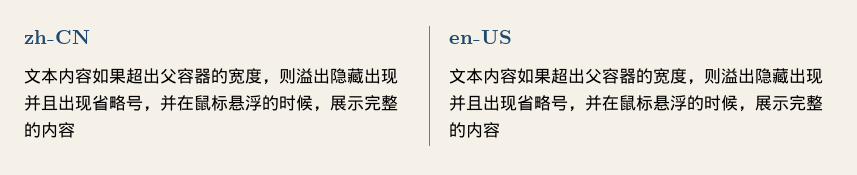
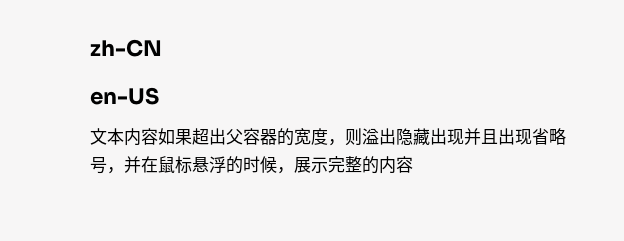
[24,68,398,85] [24,95,398,112] [24,122,75,138] // 文本内容如果超出父容器的宽度，则溢出隐藏出现并且出现省略号，并在鼠标悬浮的时候，展示完整的内容 -> (162, 48) none

